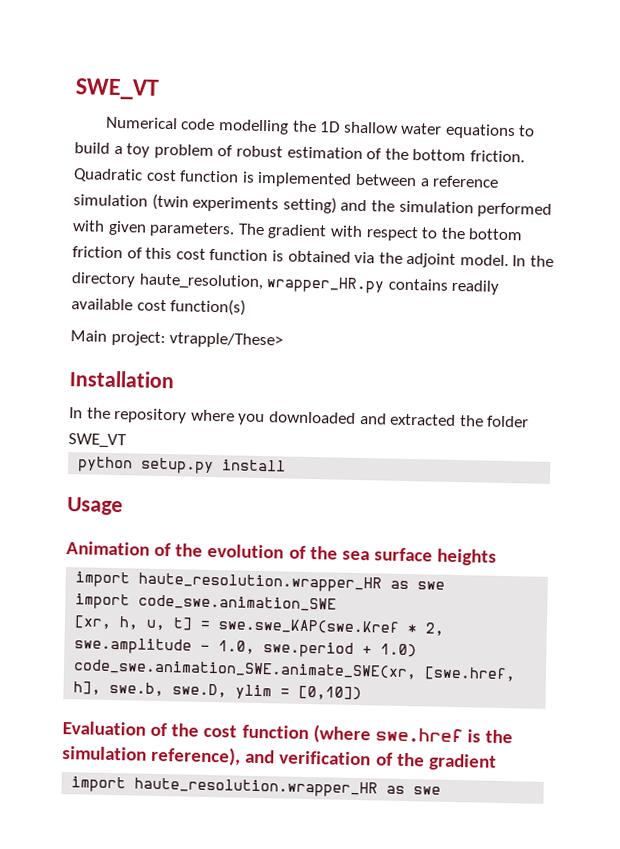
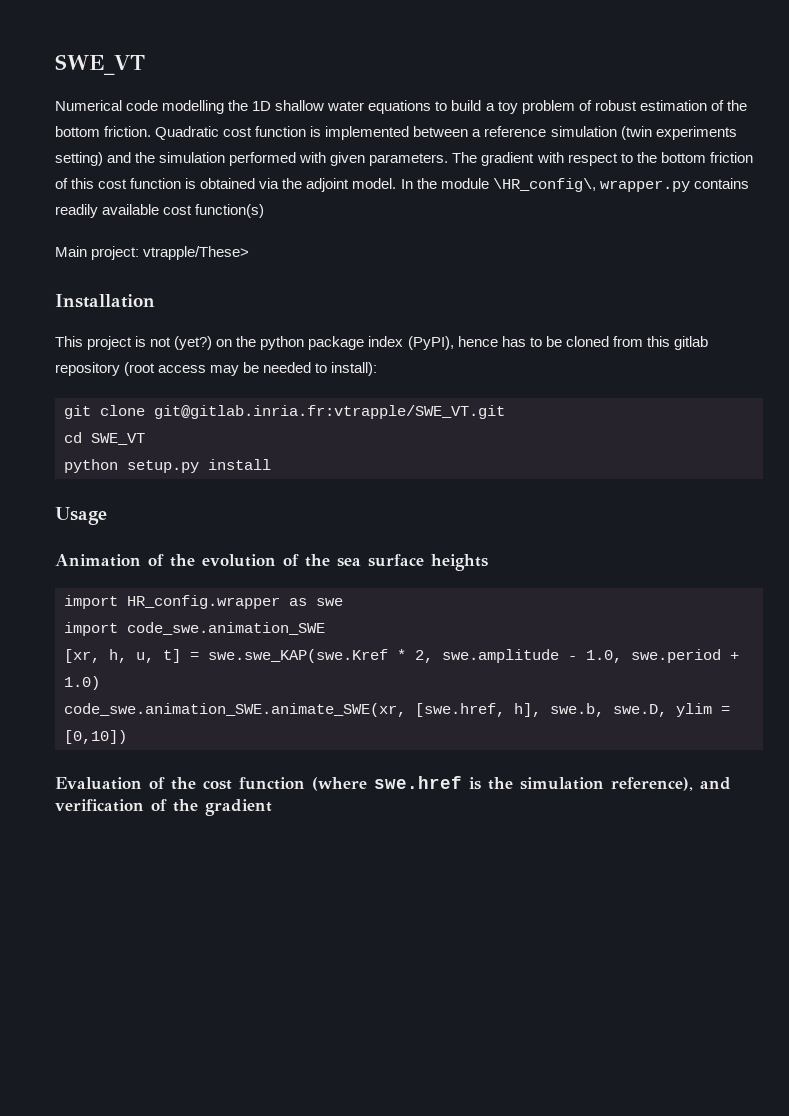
[71,272,385,294] directory haute_resolution, wrapper_HR.py -> [440,178,690,192] module \HR_config\, wrapper.py
[69,407,530,428] In the repository where you downloaded and extracted the folder -> [55,336,708,350] [55,362,378,376] [64,405,505,419] [64,432,82,443] This project is not (yet?) on the python package index (PyPI), hence has to be cloned from this gitlab repository (root access may be needed to install): // git clone git@gitlab.inria.fr:vtrapple/SWE_VT.git // cd
[138,572,383,593] haute_resolution.wrapper_HR -> [127,595,280,609] HR_config.wrapper
[71,776,442,798] // import haute_resolution.wrapper_HR as swe -> (272, 807) none

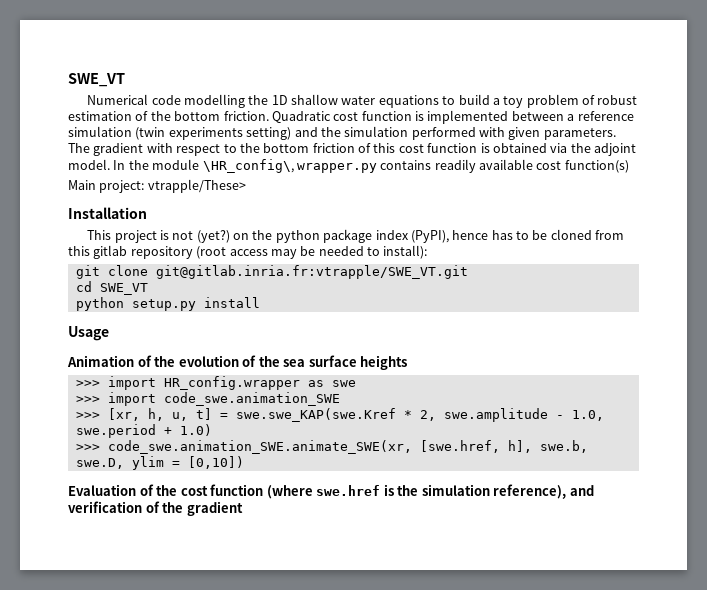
(488, 562) none -> [75,380,100,387] >>>
(343, 602) none -> [75,396,100,403] >>>
(325, 628) none -> [75,412,100,419] >>>
(100, 683) none -> [75,444,100,451] >>>

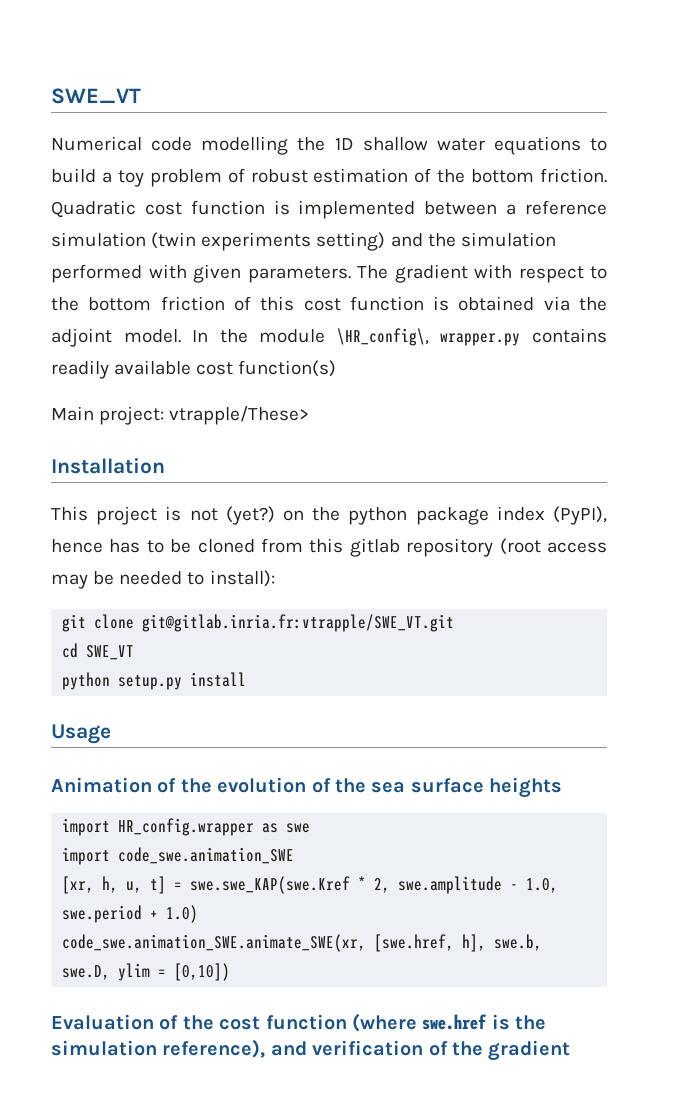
[75,380,100,387] >>> -> (563, 787) none
[75,396,100,403] >>> -> (311, 828) none
[75,412,100,419] >>> -> (295, 855) none
[75,444,100,451] >>> -> (199, 914) none

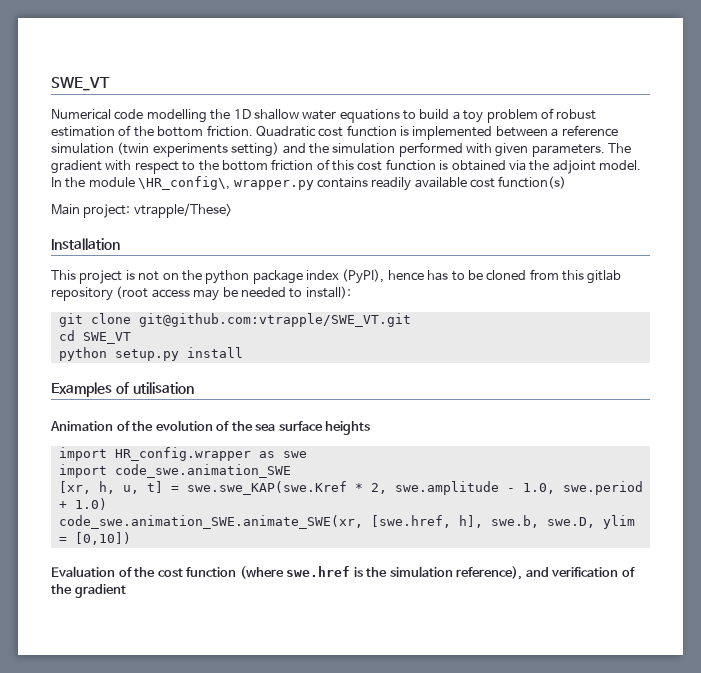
[225,506,275,525] (yet?) -> (160, 276) none
[142,614,455,632] git@gitlab.inria.fr:vtrapple/SWE_VT.git -> [138,313,411,327] git@github.com:vtrapple/SWE_VT.git
[51,724,111,744] Usage -> [51,382,194,397] Examples of utilisation

